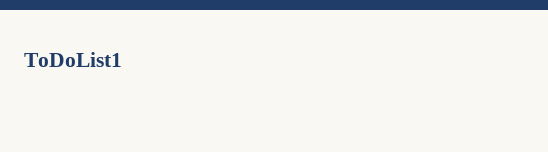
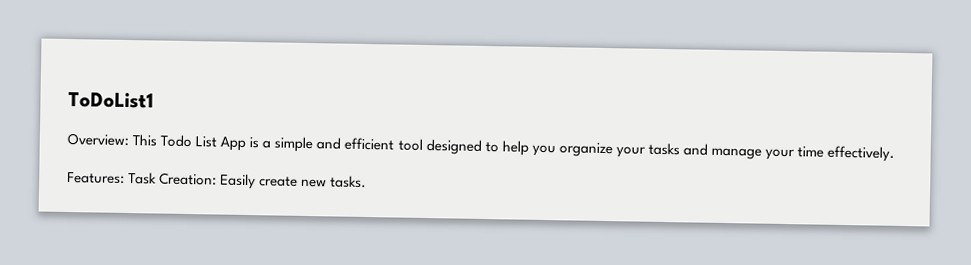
(122, 59) none -> [67,133,896,162] [67,171,368,190] // Overview: This Todo List App is a simple and efficient tool designed to help you organize your tasks and manage your time effectively. // Features: Task Creation: Easily create new tasks.

